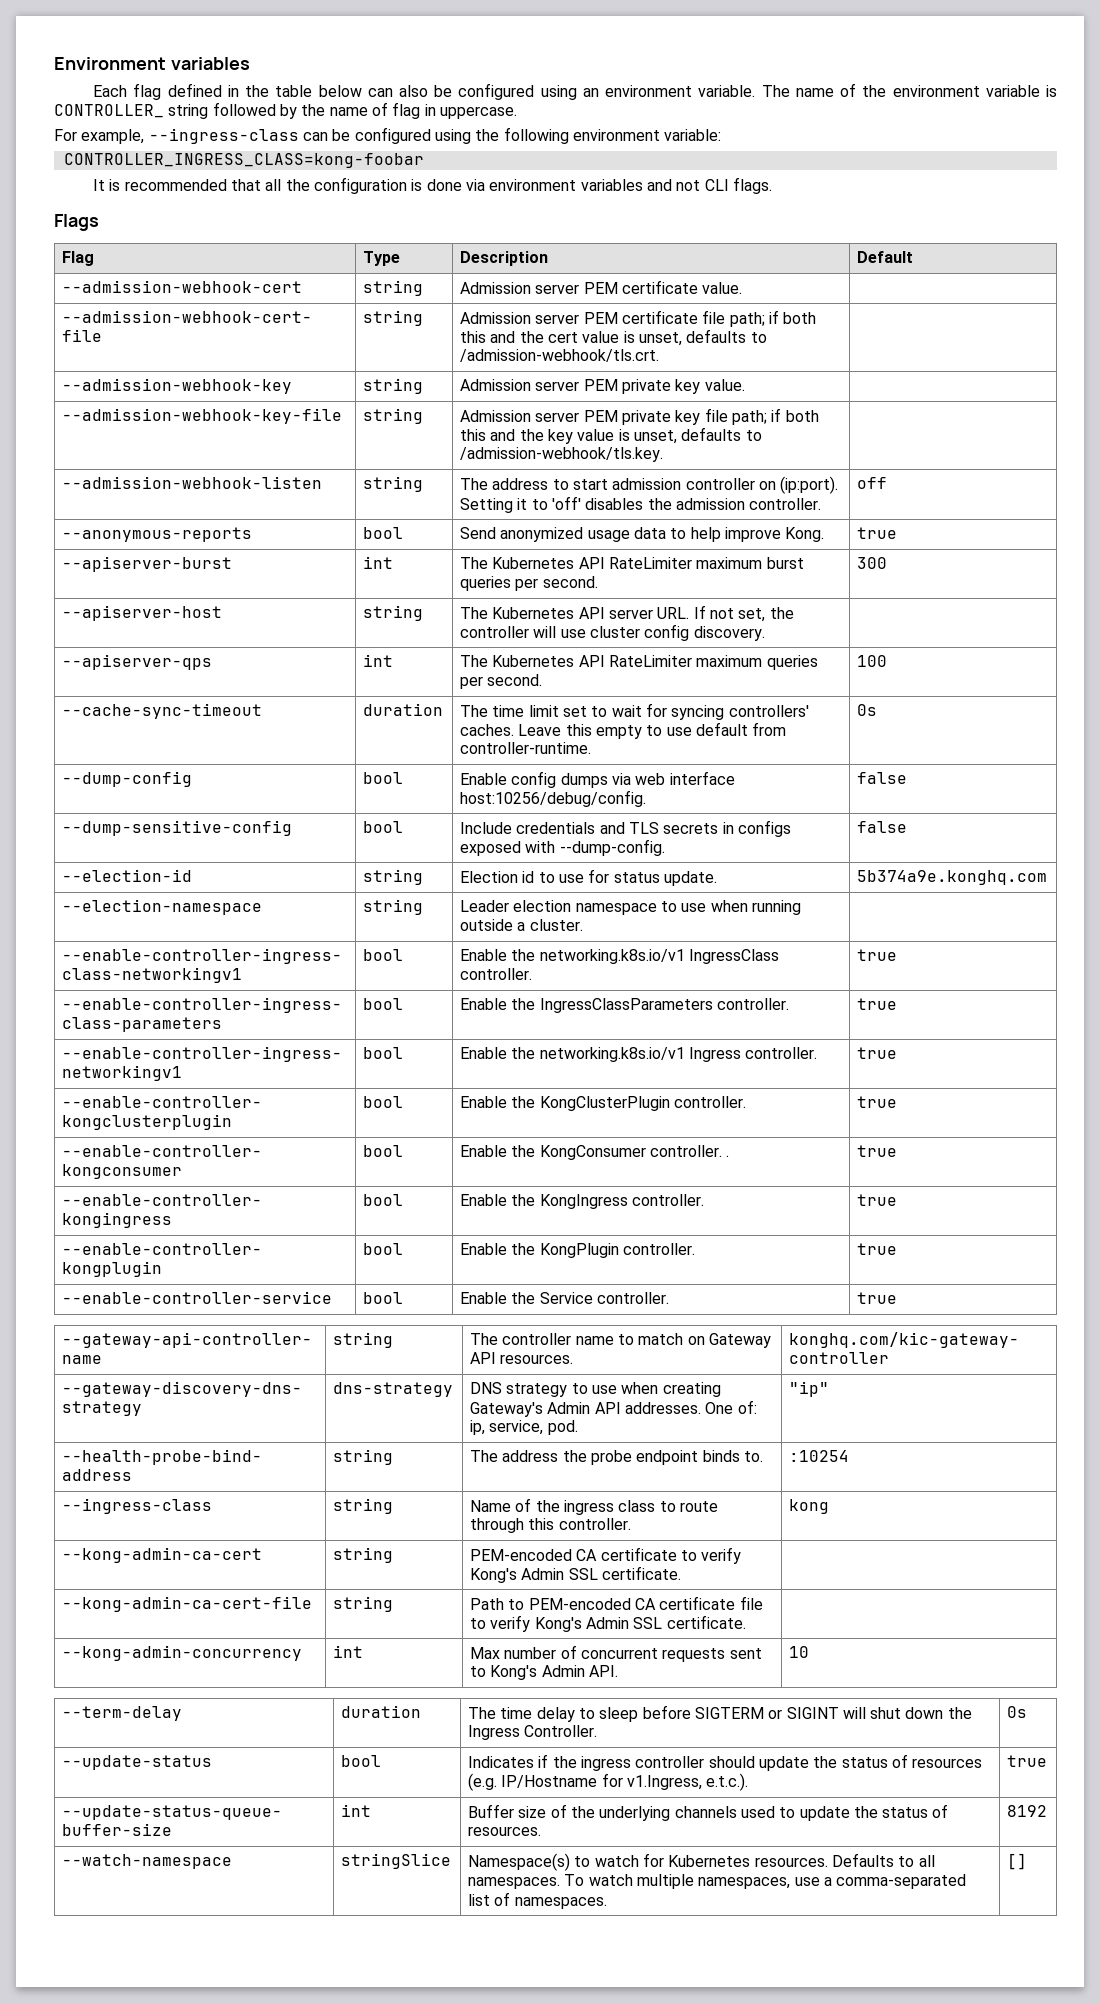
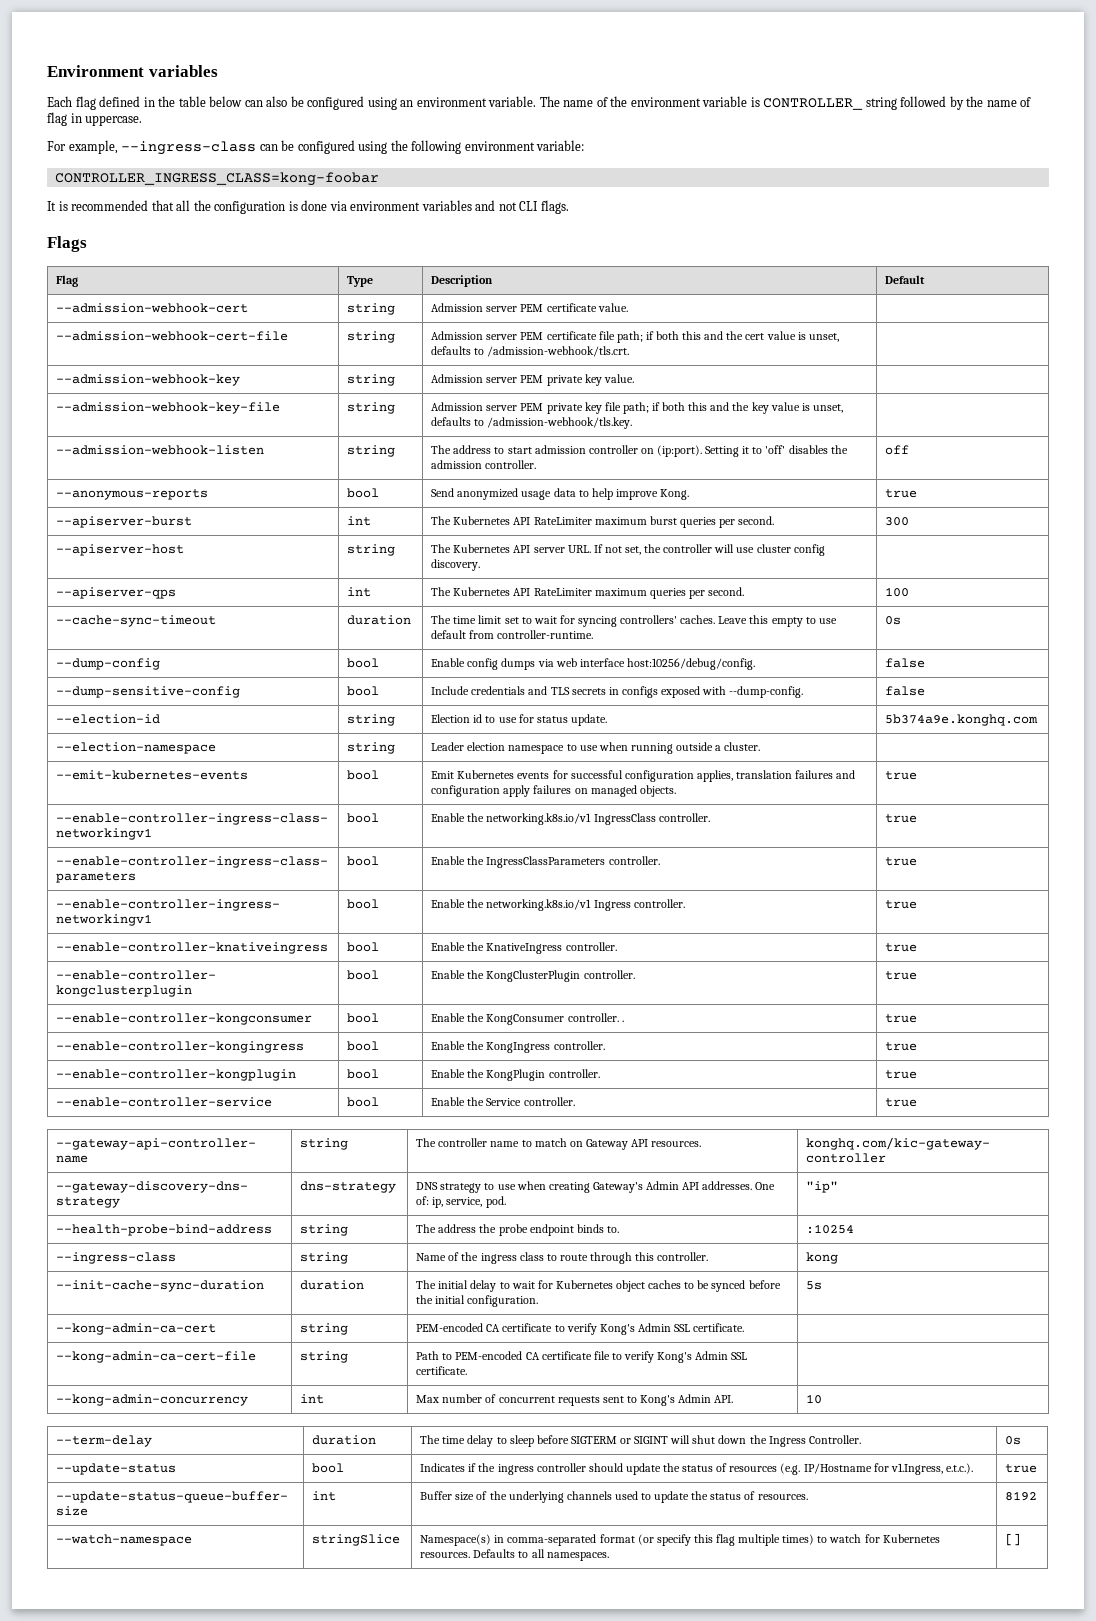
(583, 925) none -> [56,770,249,780] [347,770,380,780] [431,770,856,782] [431,785,676,797] [885,771,918,780] // --emit-kubernetes-events | bool | Emit Kubernetes events for successful configuration applies, translation failures and configuration apply failures on managed objects. | true
(897, 1053) none -> [56,942,329,954] [347,942,380,952] [431,942,617,954] [885,943,918,952] // --enable-controller-knativeingress | bool | Enable the KnativeIngress controller. | true
(829, 1506) none -> [56,1280,265,1292] [300,1280,365,1290] [416,1280,781,1292] [416,1295,539,1307] [806,1281,823,1290] // --init-cache-sync-duration | duration | The initial delay to wait for Kubernetes object caches to be synced before the initial configuration. | 5s
(570, 1862) none -> [494,1534,815,1546] in comma-separated format (or specify this flag multiple times)
[564,1874,967,1889] [467,1892,607,1909] To watch multiple namespaces, use a comma-separated list of namespaces. -> (609, 1556) none

